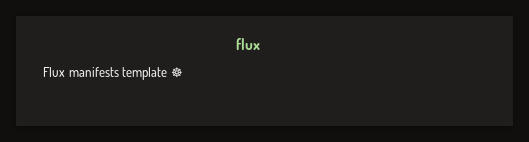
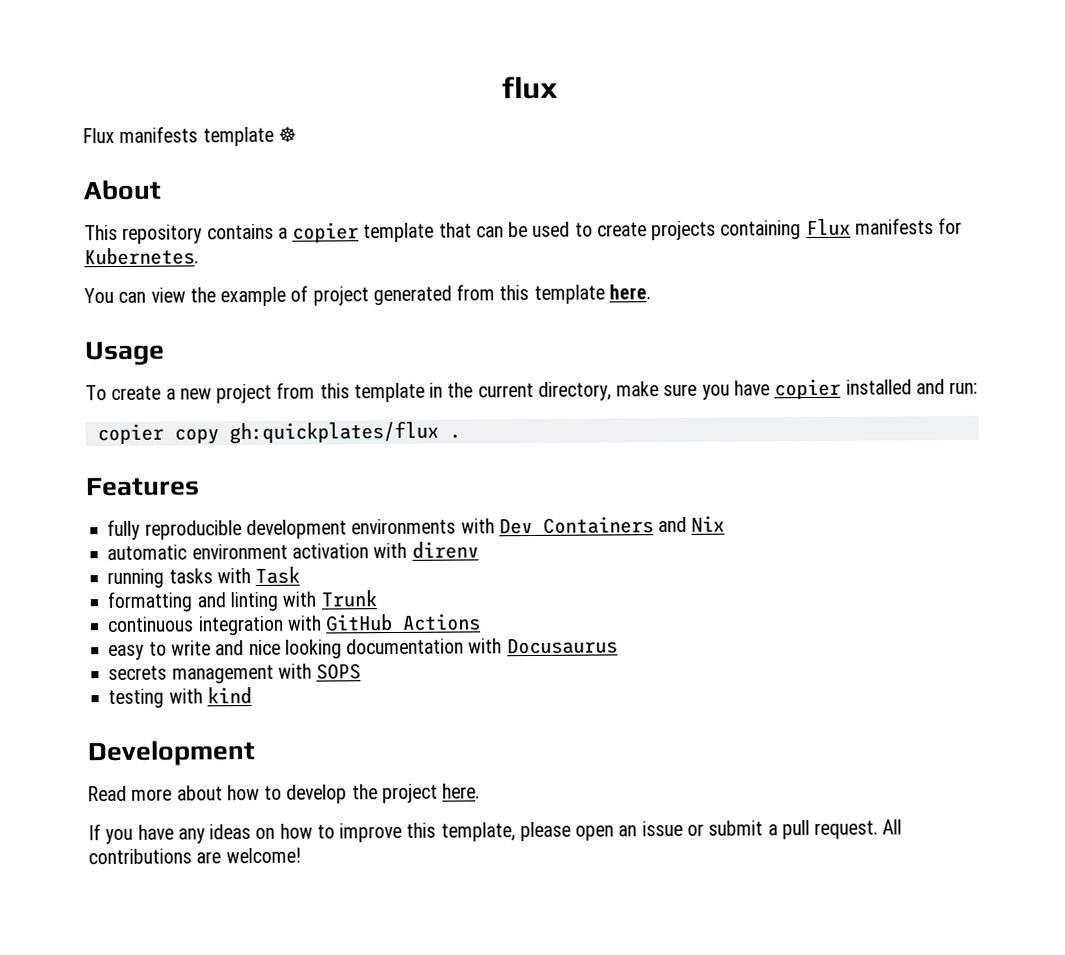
(183, 72) none -> [83,179,162,201] [84,217,963,244] [84,247,199,266] [84,284,651,307] [85,340,165,366] [85,378,979,404] [96,420,461,445] [85,476,200,497] [107,515,726,541] [107,541,479,561] [107,566,301,589] [107,590,377,613] [107,613,482,636] [108,638,618,661] [108,663,362,684] [108,687,252,709] [87,739,256,767] [88,783,481,804] [88,819,903,845] [88,847,301,865] // About // This repository contains a copier template that can be used to create projects containing Flux manifests for Kubernetes. // You can view the example of project generated from this template here. // Usage // To create a new project from this template in the current directory, make sure you have copier installed and run: // copier copy gh:quickplates/flux . // Features // fully reproducible development environments with Dev Containers and Nix // automatic environment activation with direnv // running tasks with Task // formatting and linting with Trunk // continuous integration with GitHub Actions // easy to write and nice looking documentation with Docusaurus // secrets management with SOPS // testing with kind // Development // Read more about how to develop the project here. // If you have any ideas on how to improve this template, please open an issue or submit a pull request. All contributions are welcome!

